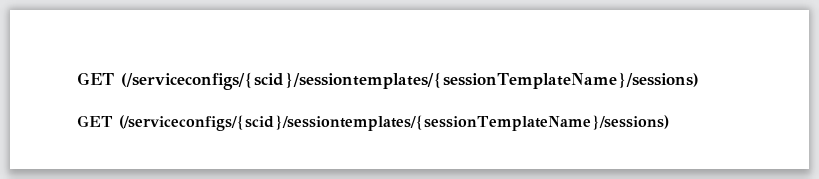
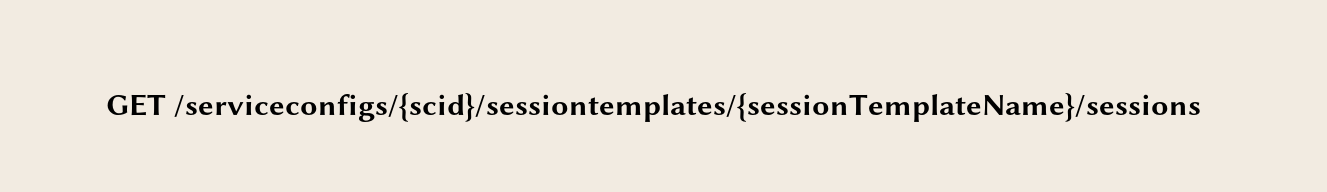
[77,72,699,90] [77,115,669,131] GET (/serviceconfigs/{scid}/sessiontemplates/{sessionTemplateName}/sessions) // GET (/serviceconfigs/{scid}/sessiontemplates/{sessionTemplateName}/sessions) -> [106,93,1202,122] GET /serviceconfigs/{scid}/sessiontemplates/{sessionTemplateName}/sessions

